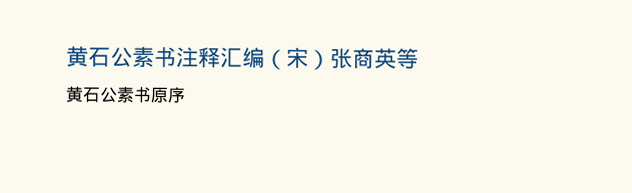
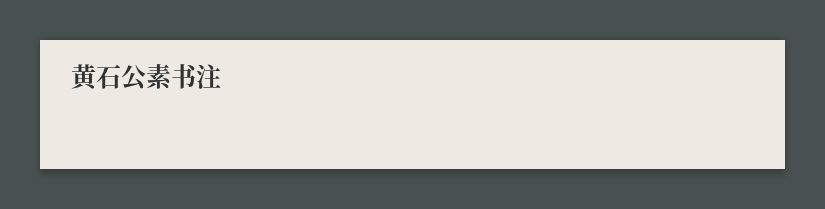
[198,47,419,71] [65,86,186,104] 释汇编（宋）张商英等 // 黄石公素书原序 -> (221, 76) none

